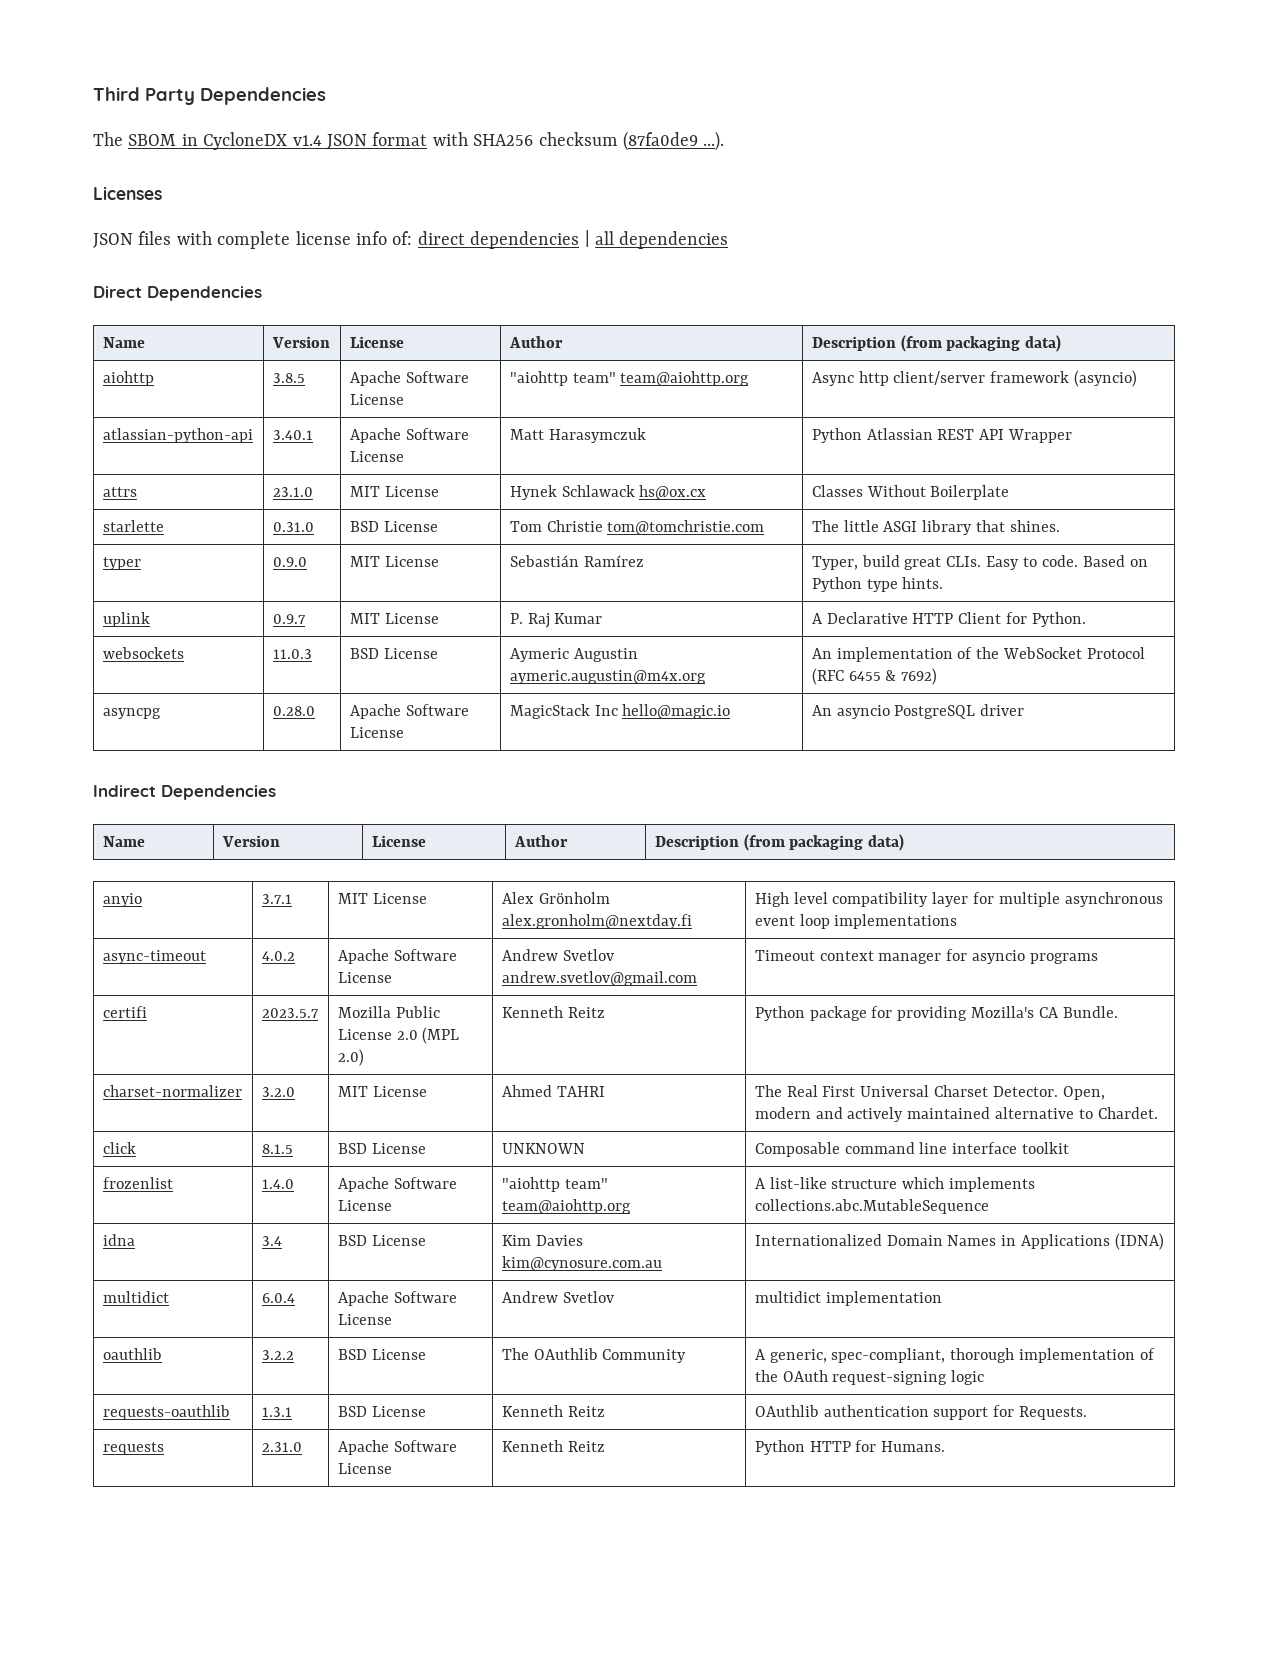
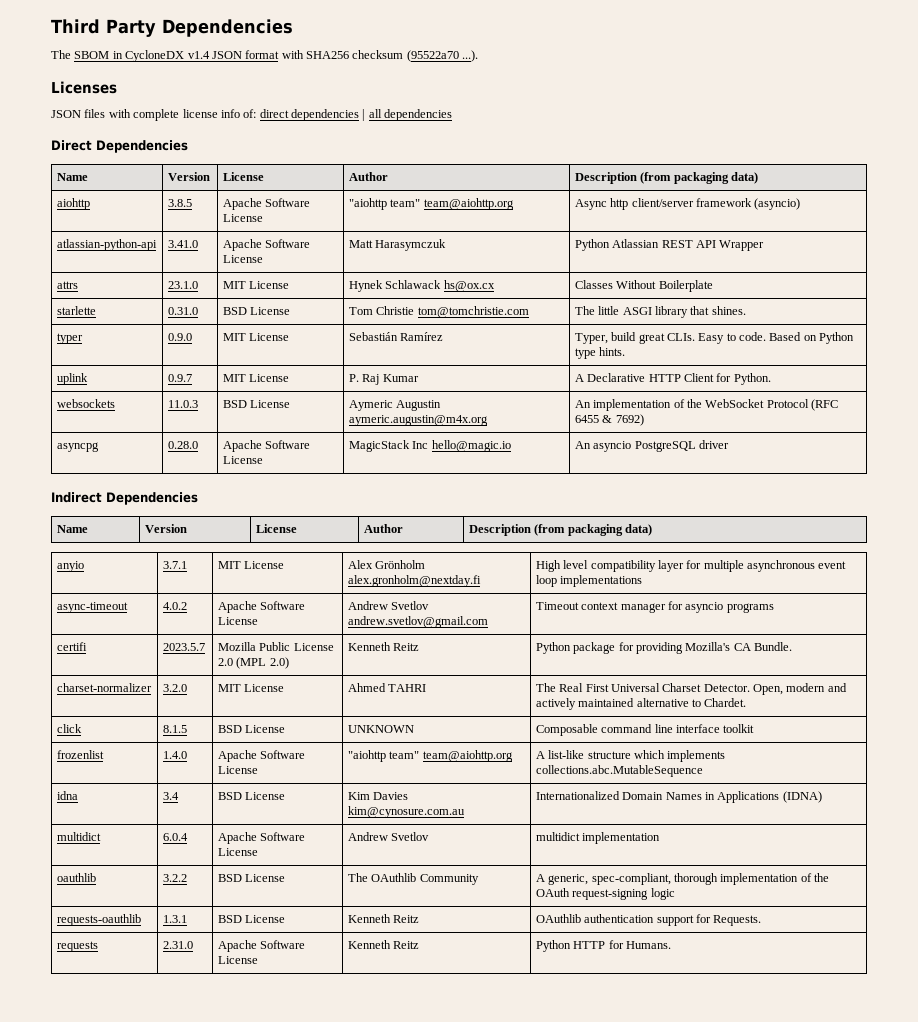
[622,131,698,151] (87fa0de9 -> [406,50,459,62] (95522a70
[272,430,313,440] 3.40.1 -> [167,240,198,248] 3.41.0

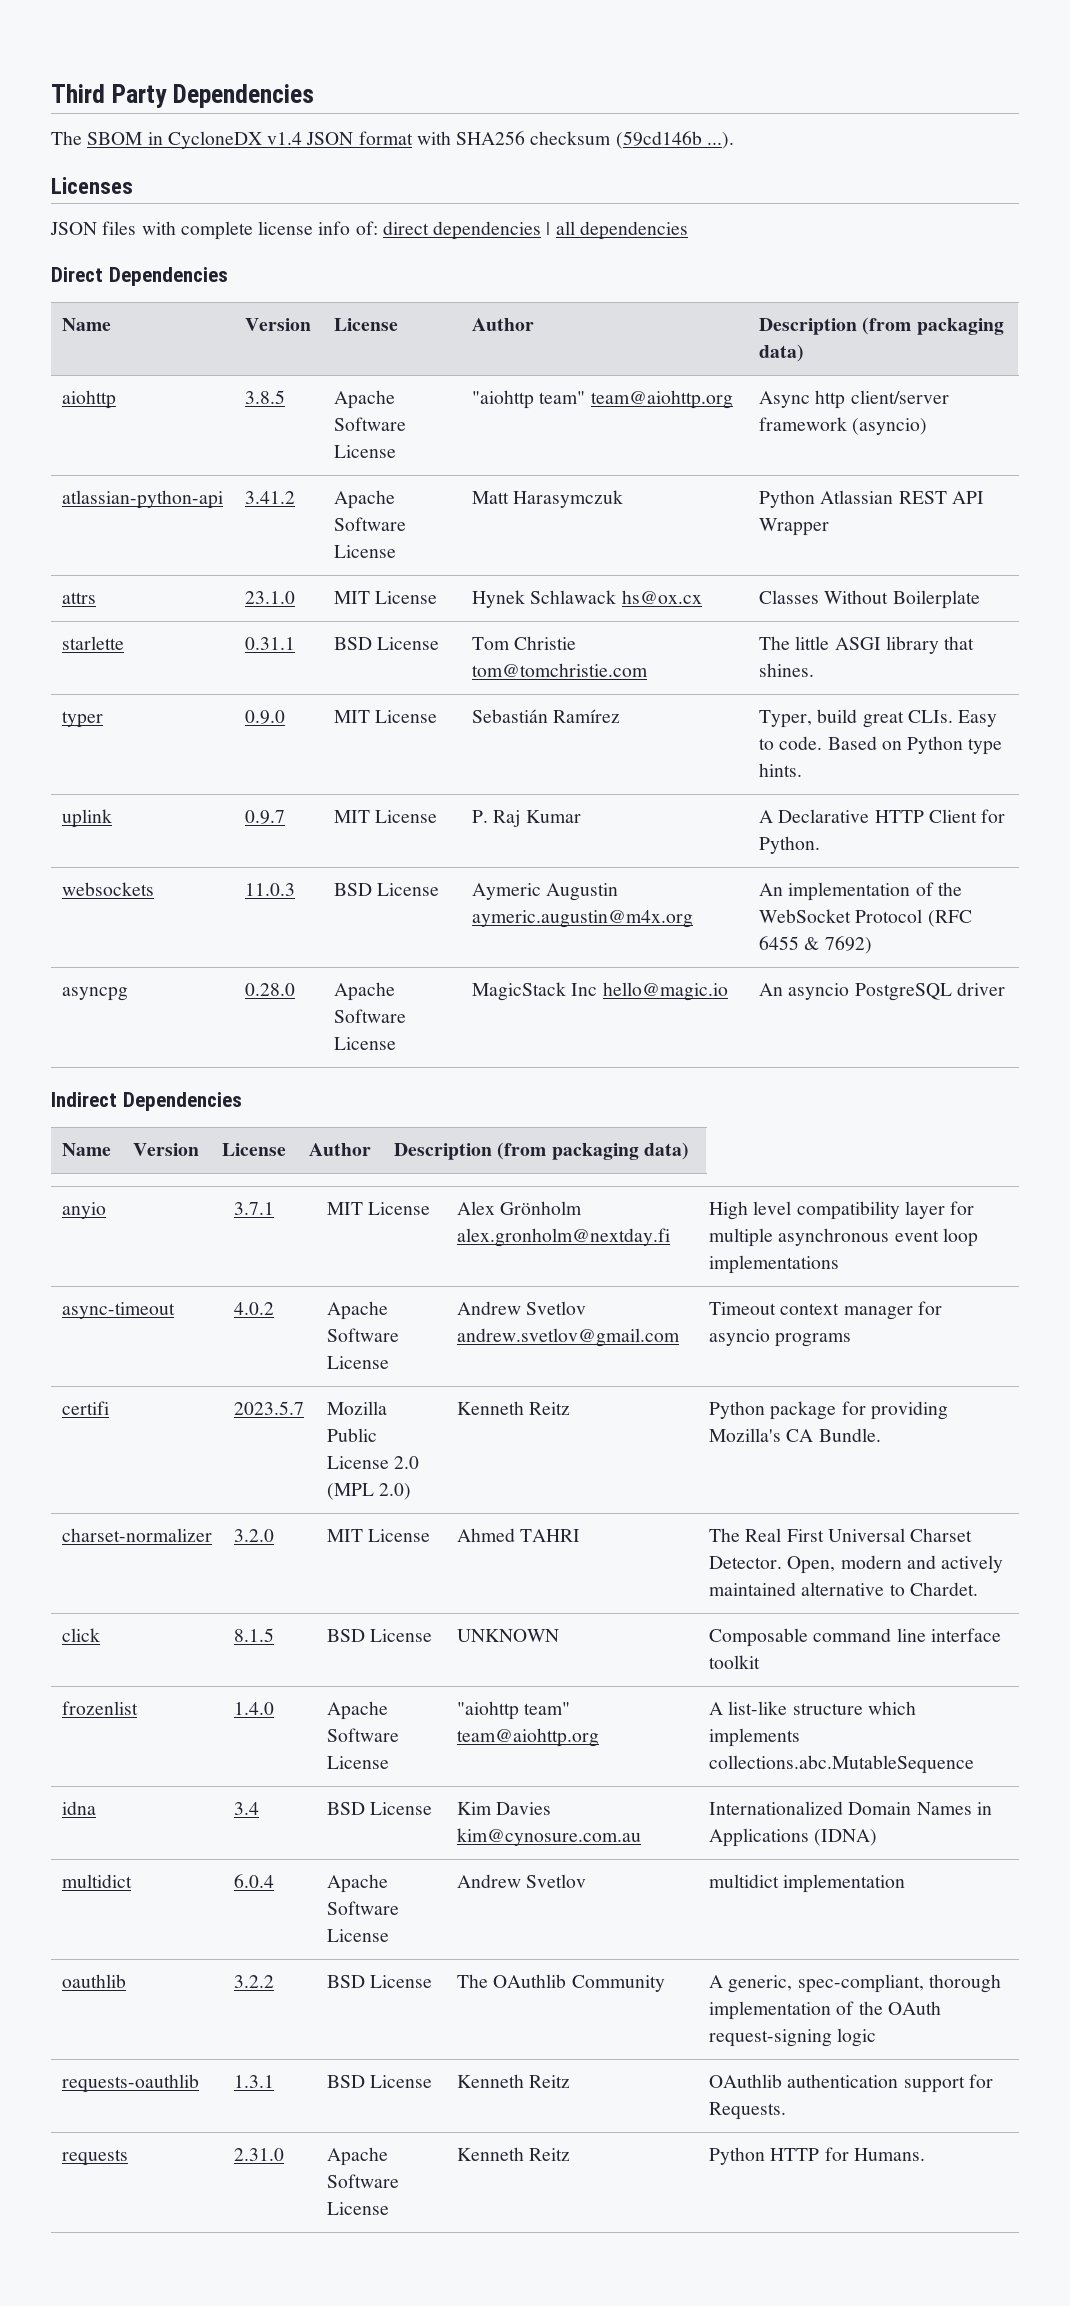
[406,50,459,62] (95522a70 -> [615,131,702,149] (59cd146b
[167,240,198,248] 3.41.0 -> [244,491,295,504] 3.41.2
[167,307,198,315] 0.31.0 -> [244,637,295,650] 0.31.1

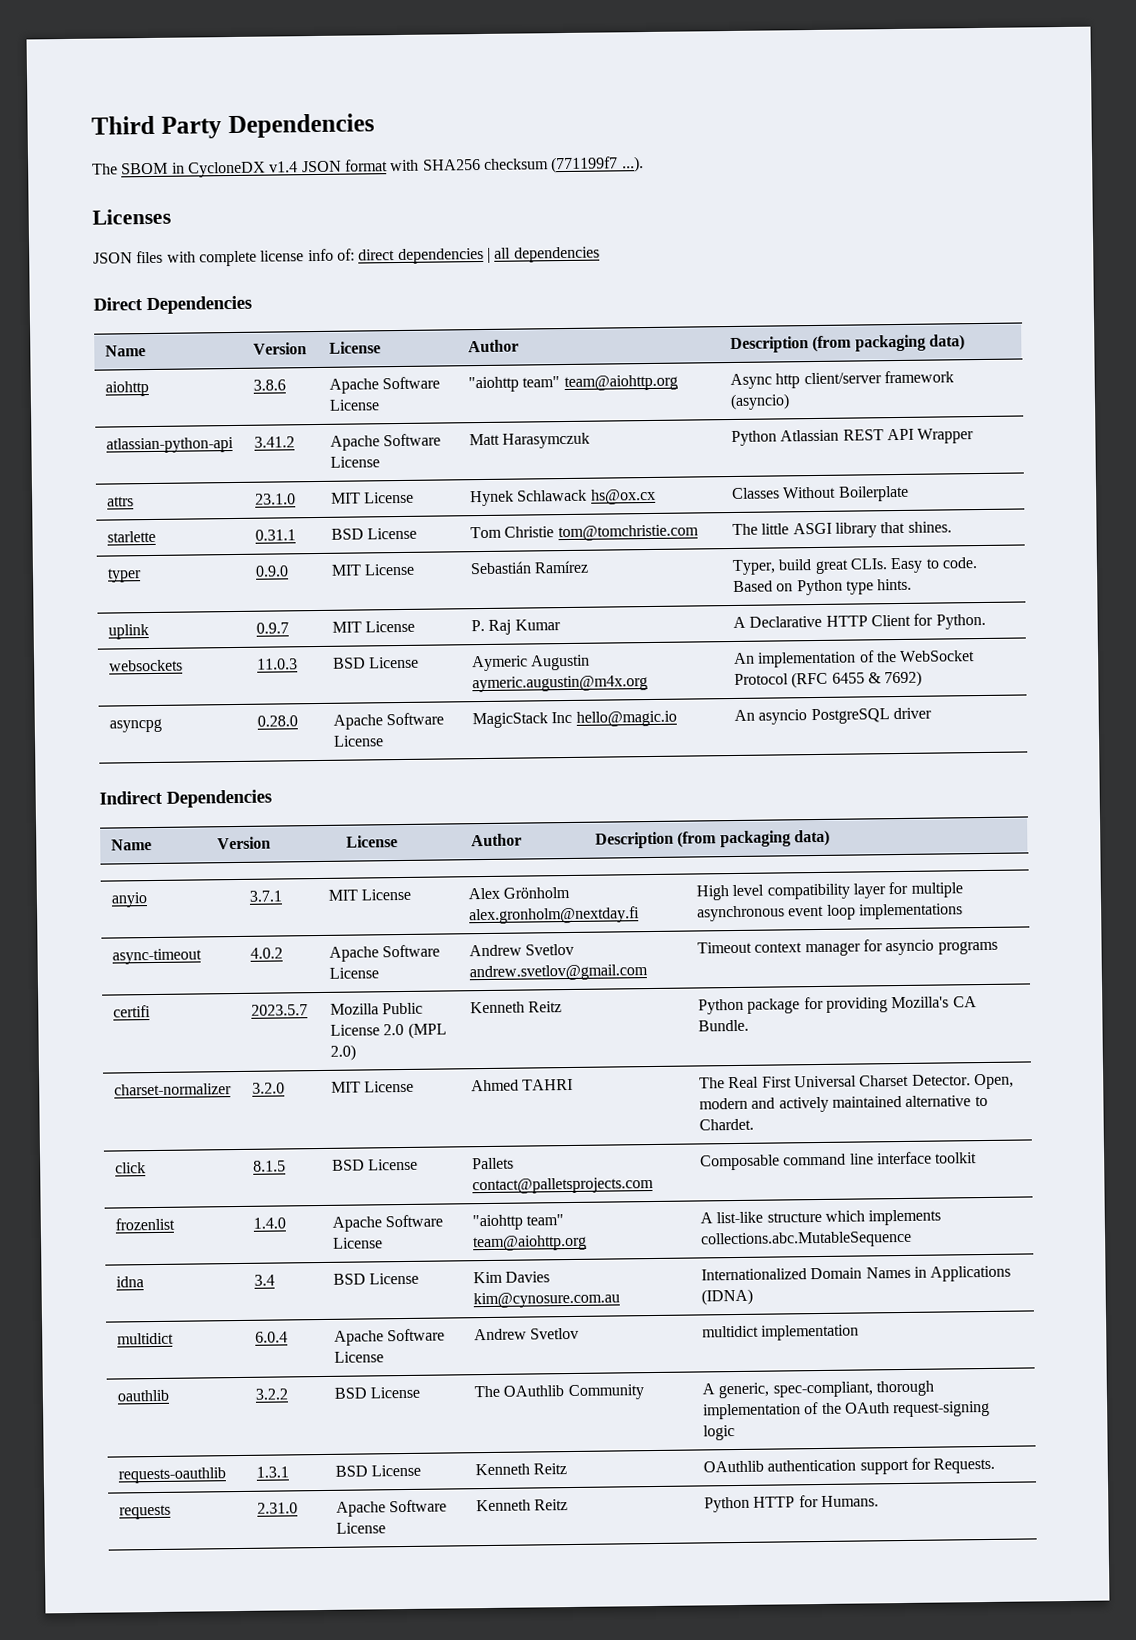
[615,131,702,149] (59cd146b -> [551,156,619,174] (771199f7
[244,390,285,404] 3.8.5 -> [252,379,286,391] 3.8.6
[456,1629,559,1642] UNKNOWN -> [471,1157,514,1170] [471,1176,654,1195] Pallets contact@palletsprojects.com

